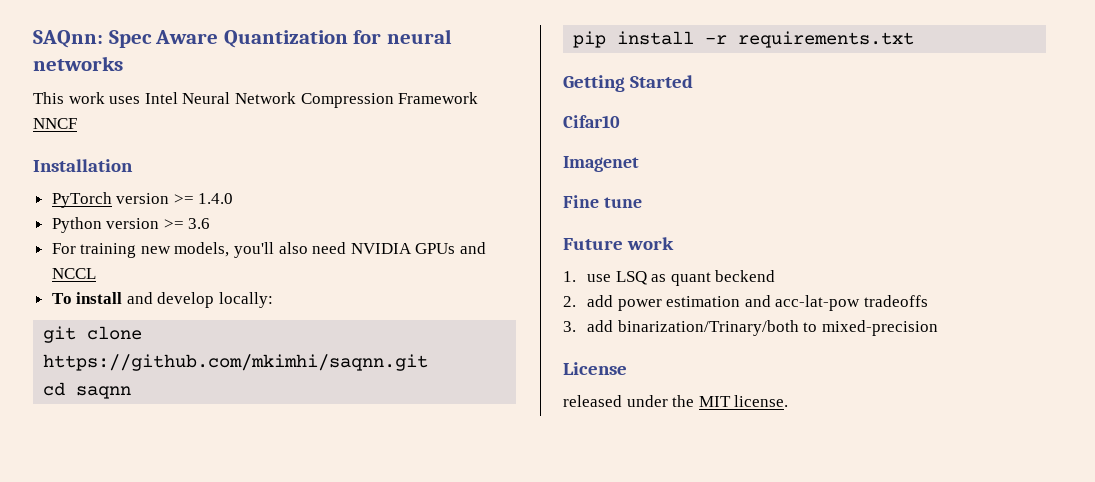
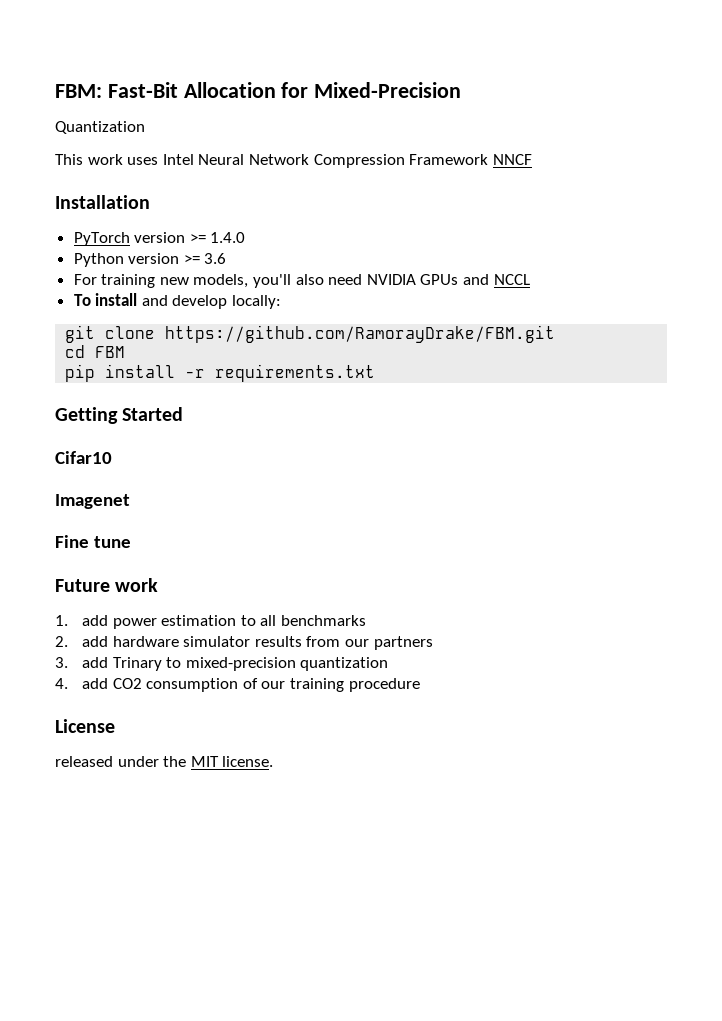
[33,29,452,48] [33,56,123,71] SAQnn: Spec Aware Quantization for neural networks -> [55,82,462,98] [55,121,145,134] FBM: Fast-Bit Allocation for Mixed-Precision // Quantization
[43,354,429,371] https://github.com/mkimhi/saqnn.git -> [165,325,556,343] https://github.com/RamorayDrake/FBM.git
[76,386,132,399] saqnn -> [95,346,126,358] FBM
[587,270,776,286] [563,295,929,311] use LSQ as quant beckend // 2. add power estimation and acc-lat-pow tradeoffs -> [82,615,367,629] [55,636,433,650] add power estimation to all benchmarks // 2. add hardware simulator results from our partners
[617,320,799,336] binarization/Trinary/both -> [112,657,162,671] Trinary
(938, 328) none -> [300,657,389,671] [55,678,420,692] quantization // 4. add CO2 consumption of our training procedure

